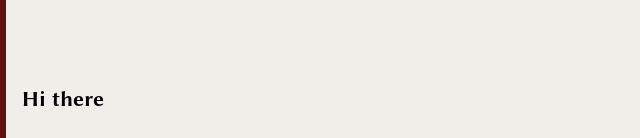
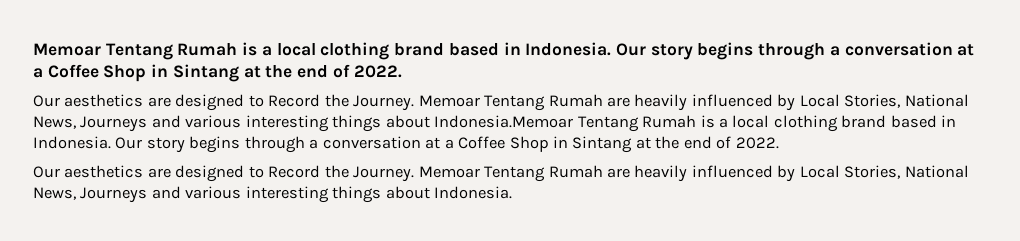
[22,90,104,106] Hi there -> [33,42,975,60] [33,64,402,82] [33,94,969,111] [33,115,957,132] [33,136,779,153] [33,165,969,182] [33,186,513,203] Memoar Tentang Rumah is a local clothing brand based in Indonesia. Our story begins through a conversation at a Coffee Shop in Sintang at the end of 2022. // Our aesthetics are designed to Record the Journey. Memoar Tentang Rumah are heavily influenced by Local Stories, National News, Journeys and various interesting things about Indonesia.Memoar Tentang Rumah is a local clothing brand based in Indonesia. Our story begins through a conversation at a Coffee Shop in Sintang at the end of 2022. // Our aesthetics are designed to Record the Journey. Memoar Tentang Rumah are heavily influenced by Local Stories, National News, Journeys and various interesting things about Indonesia.

